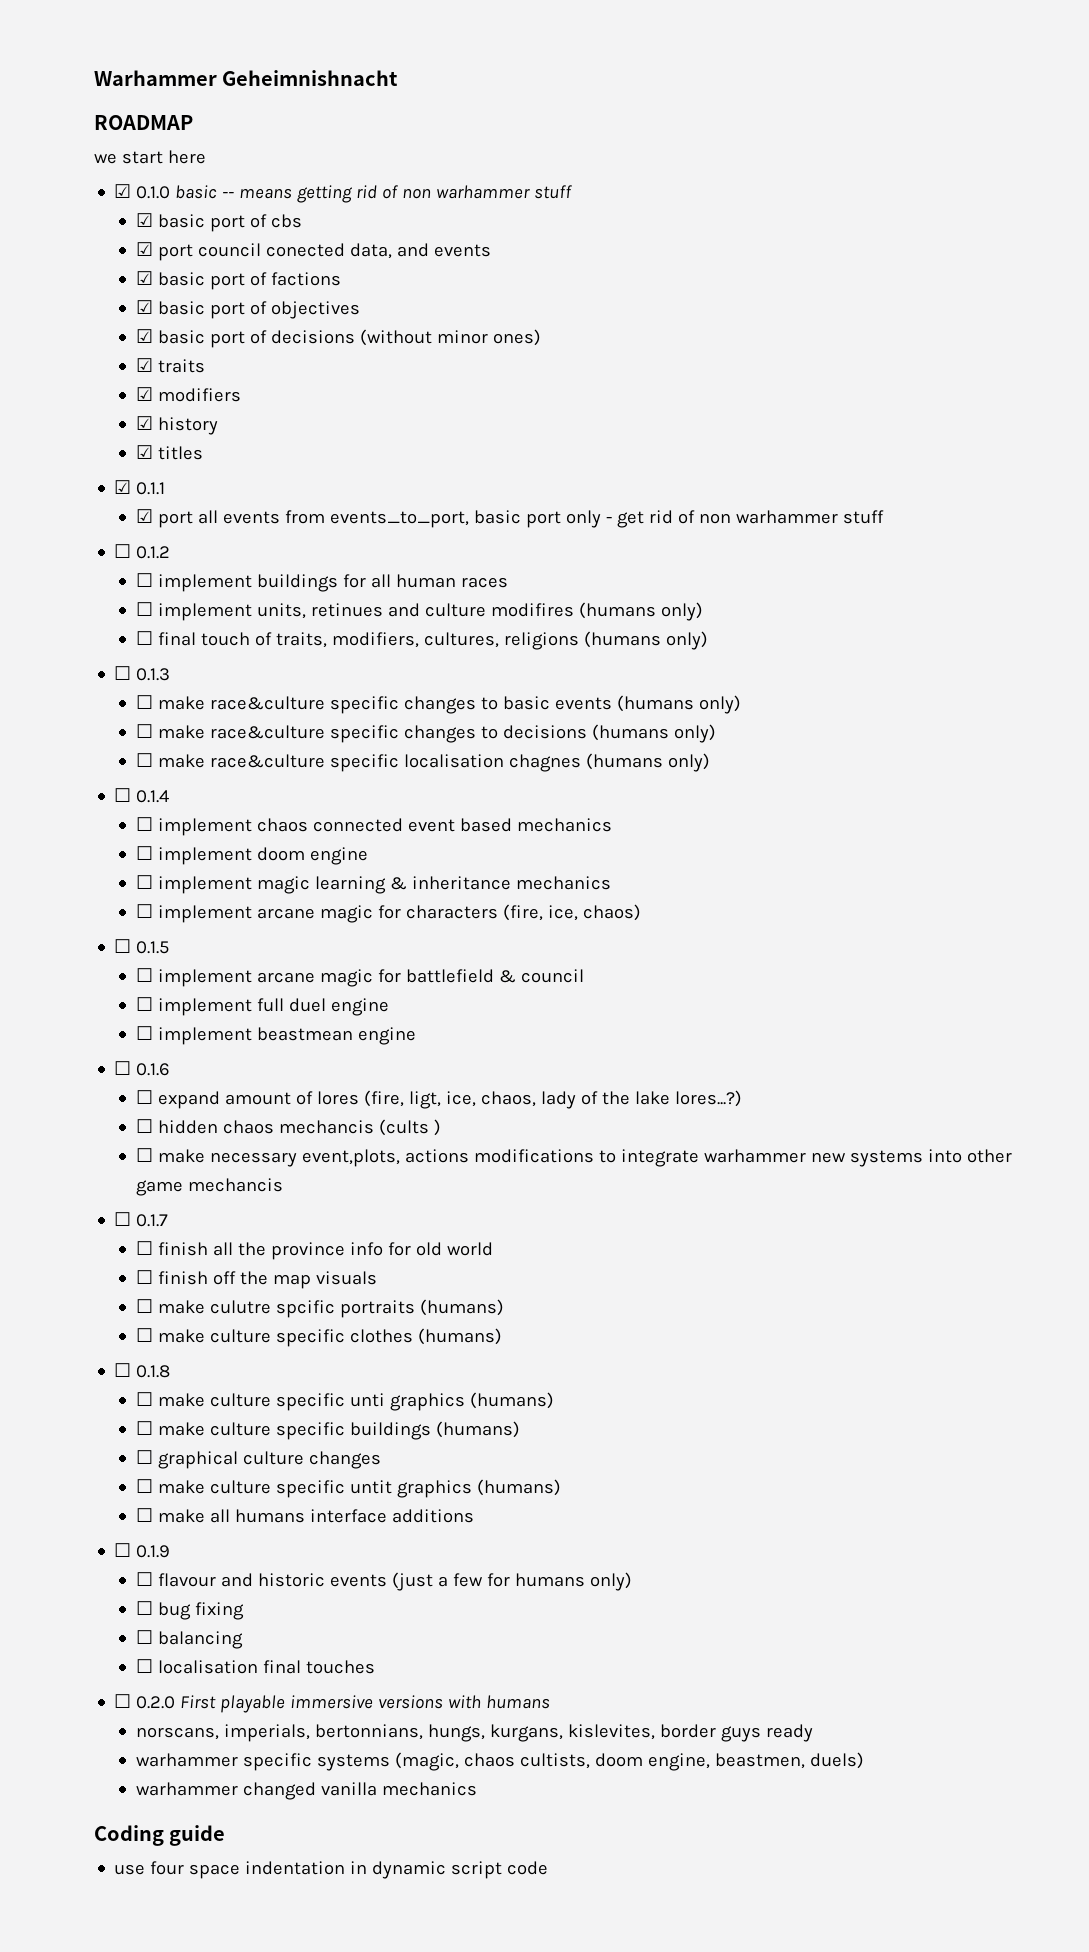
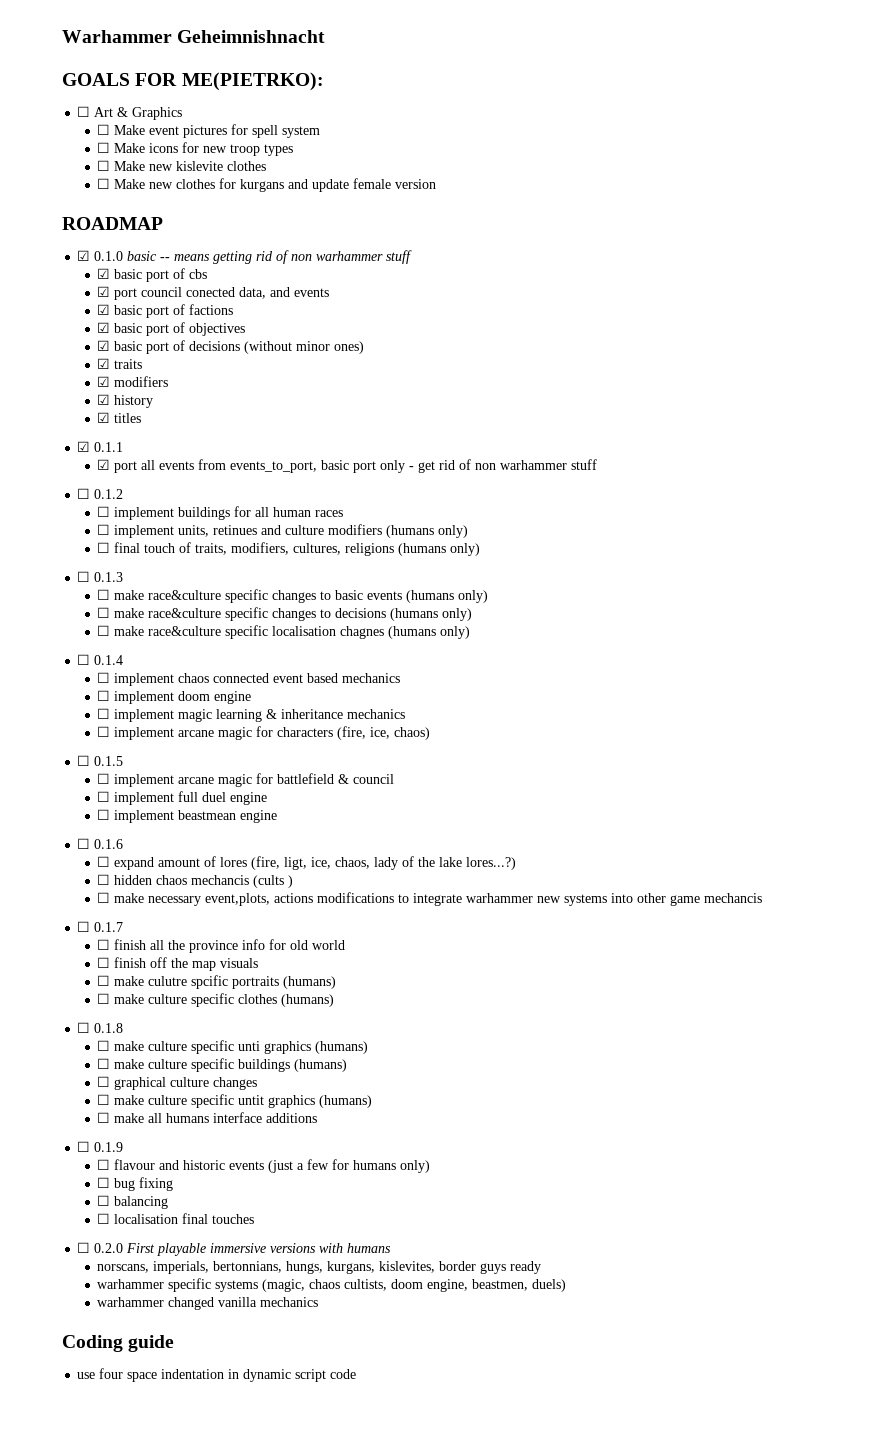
[94,115,193,130] [94,150,206,164] ROADMAP // we start here -> [62,72,324,91] [77,106,183,120] [97,124,321,138] [97,142,294,156] [97,160,267,171] [97,178,437,192] [62,217,163,230] GOALS FOR ME(PIETRKO): // ☐ Art & Graphics // ☐ Make event pictures for spell system // ☐ Make icons for new troop types // ☐ Make new kislevite clothes // ☐ Make new clothes for kurgans and update female version // ROADMAP
[490,603,574,617] modifires -> [328,524,383,535] modifiers

